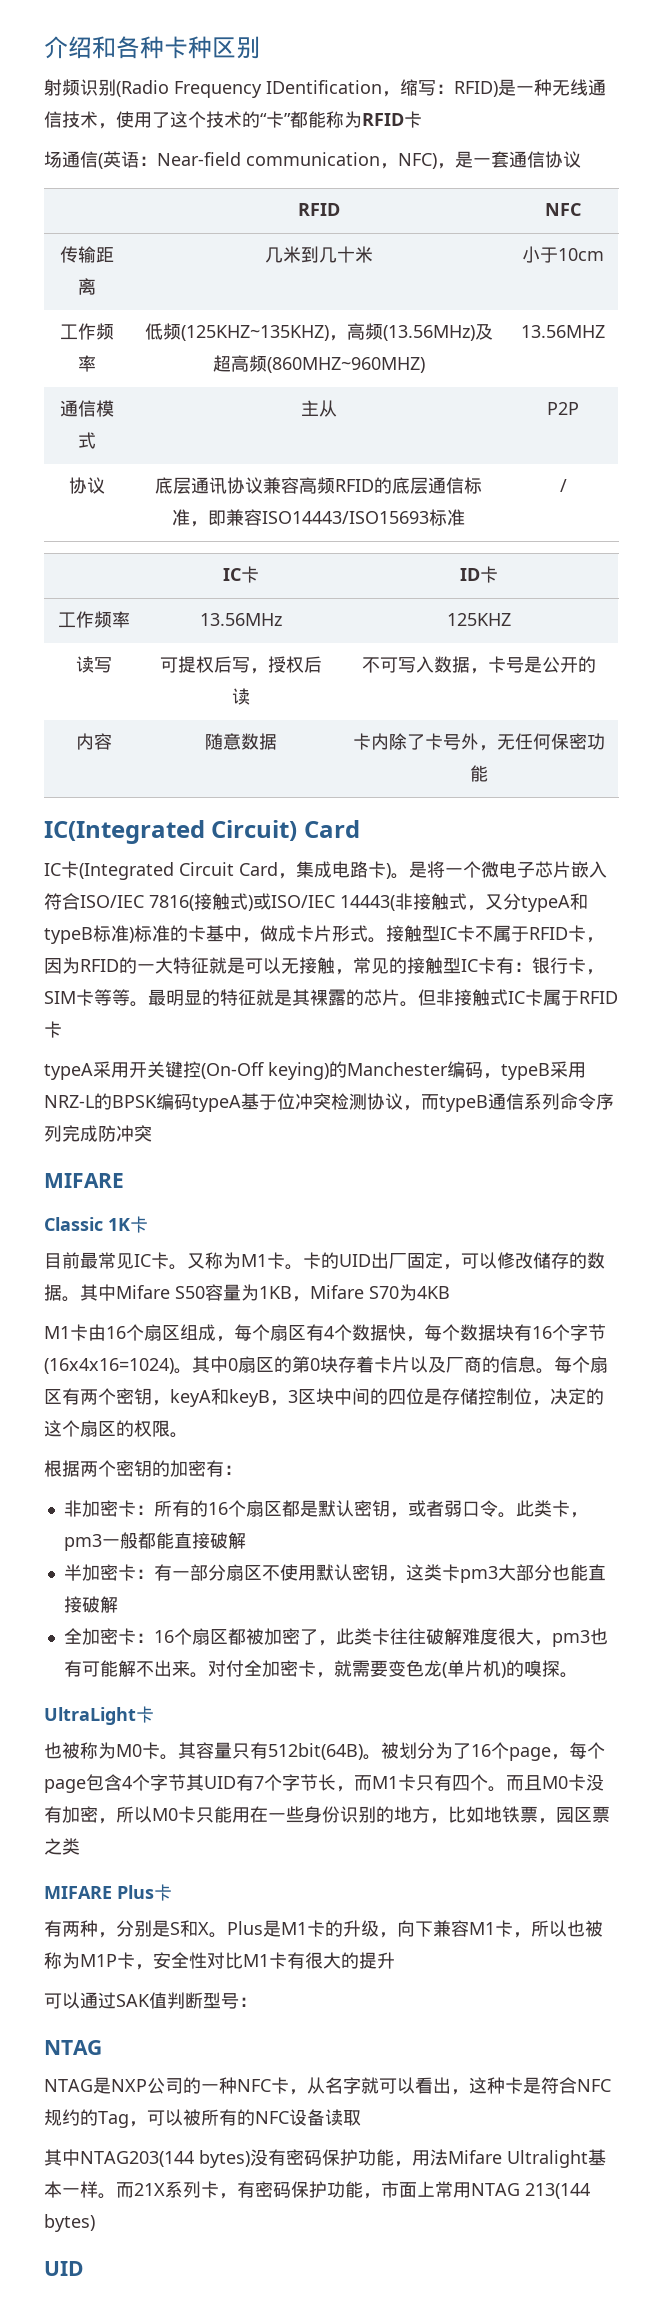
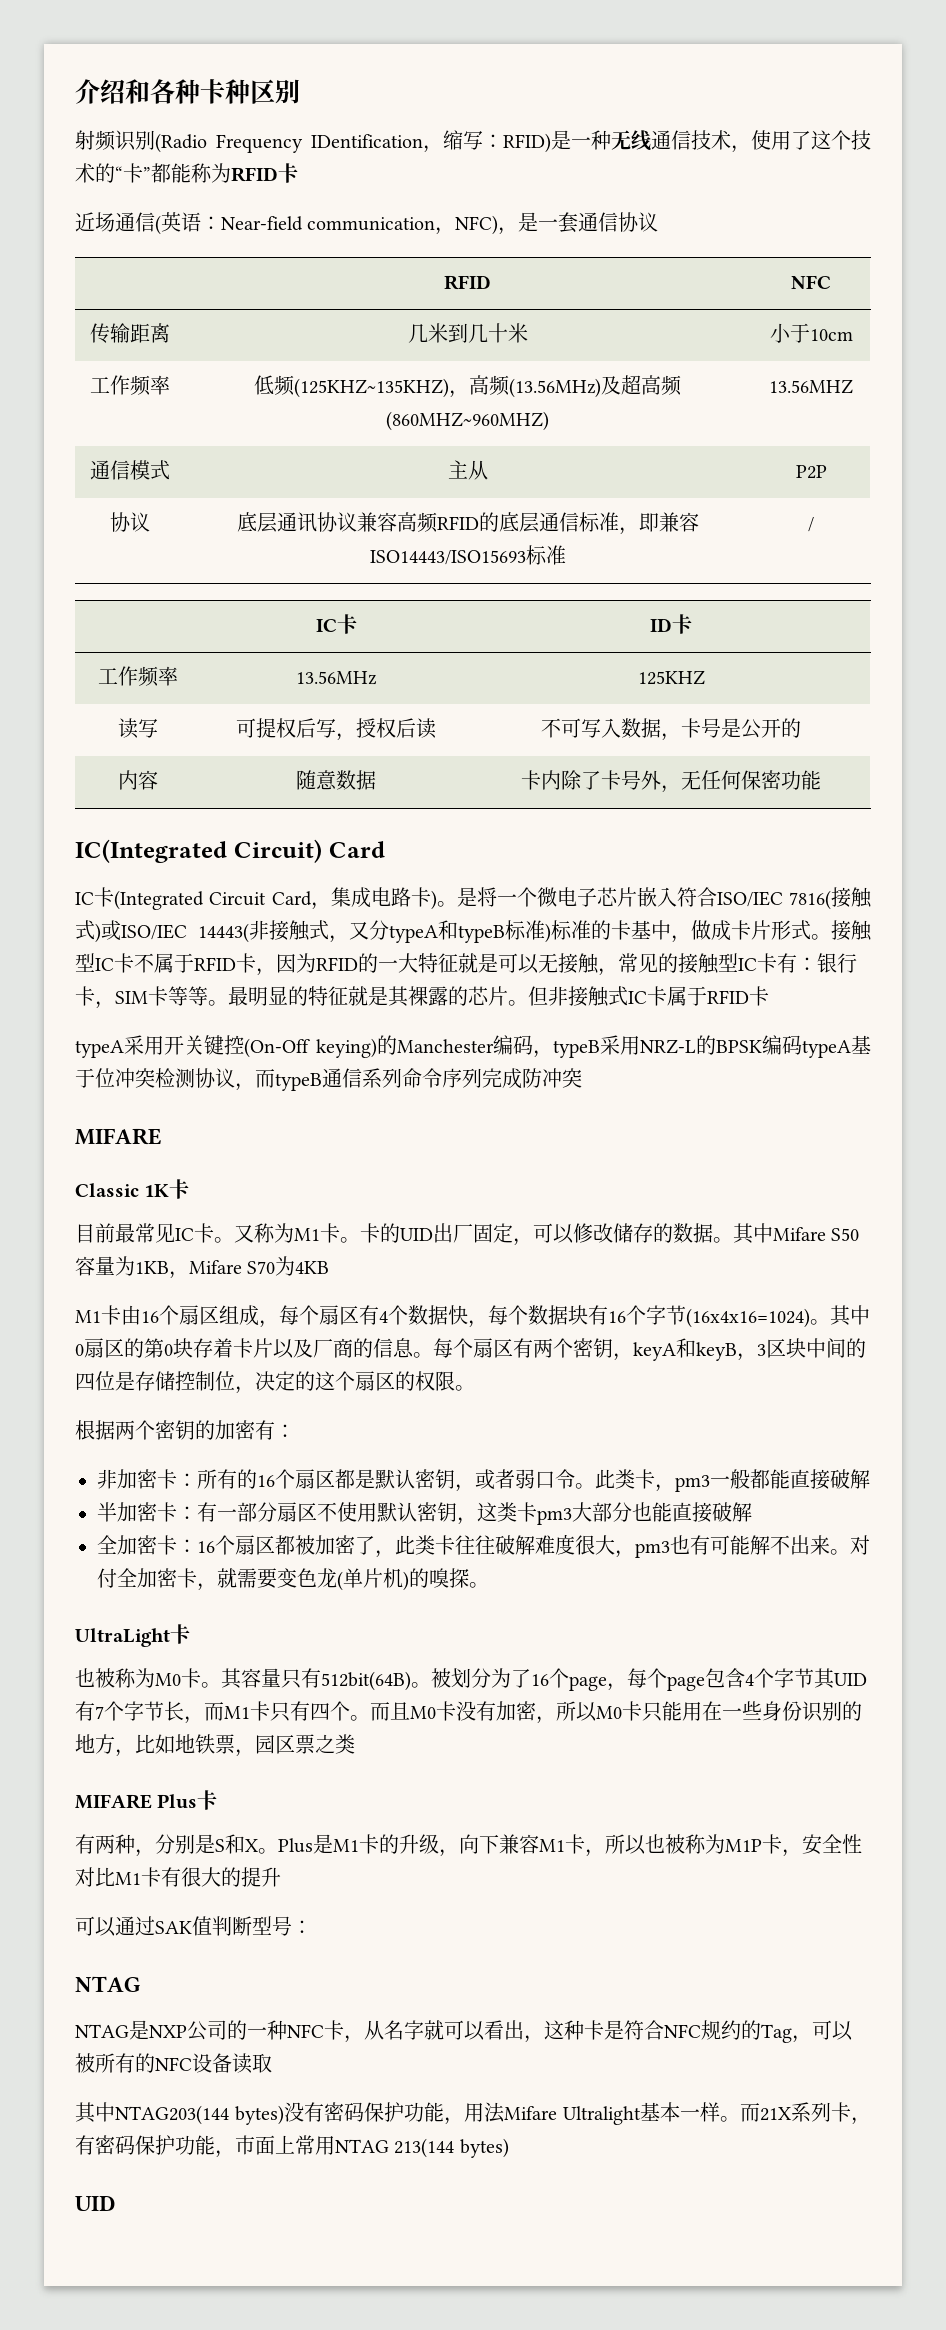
(422, 119) none -> [75,212,95,232] 近

